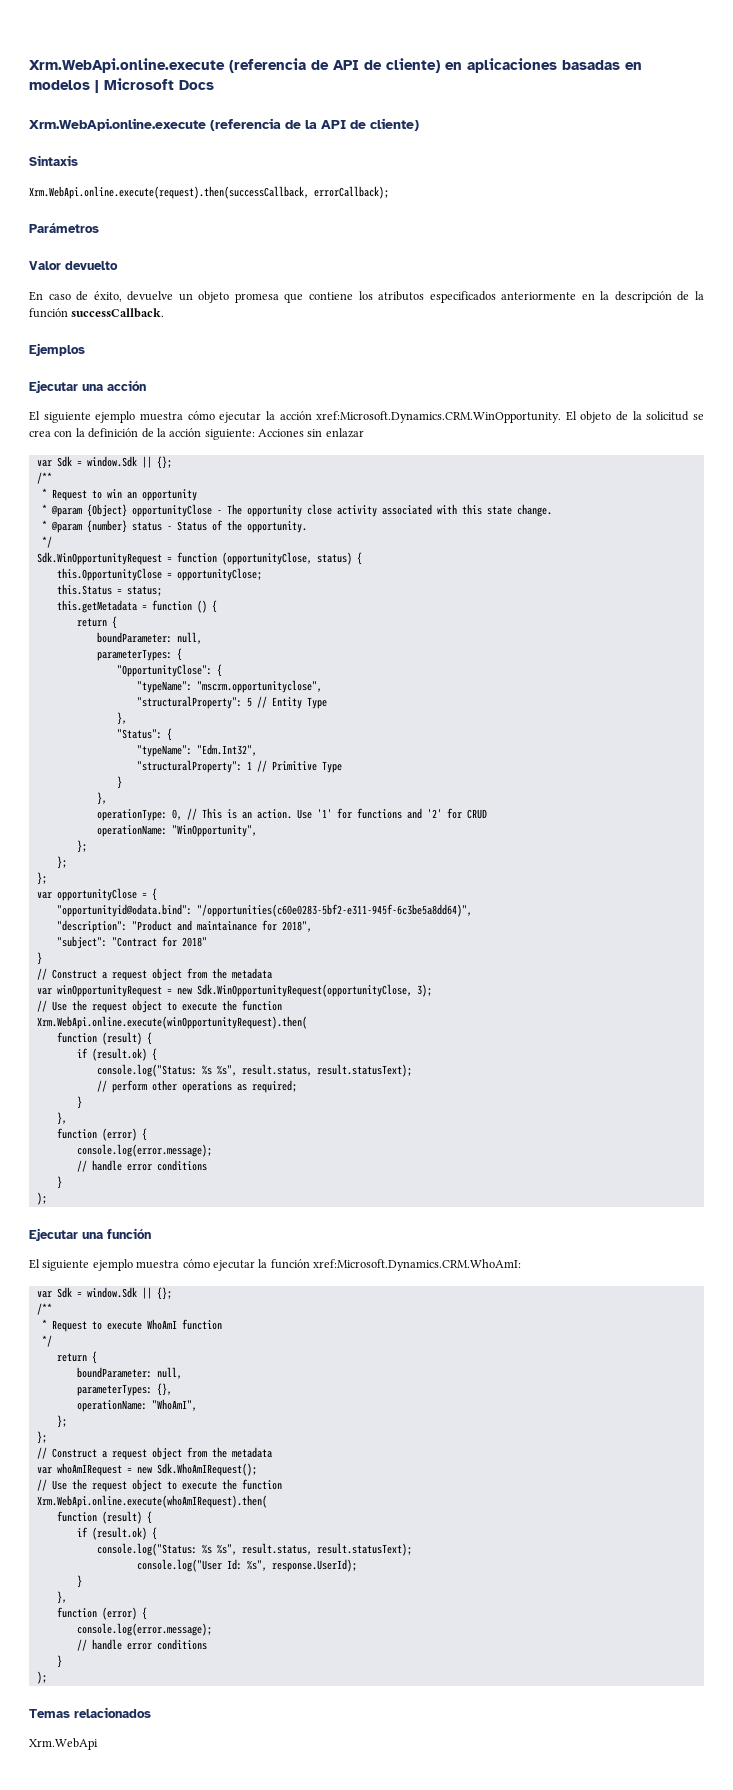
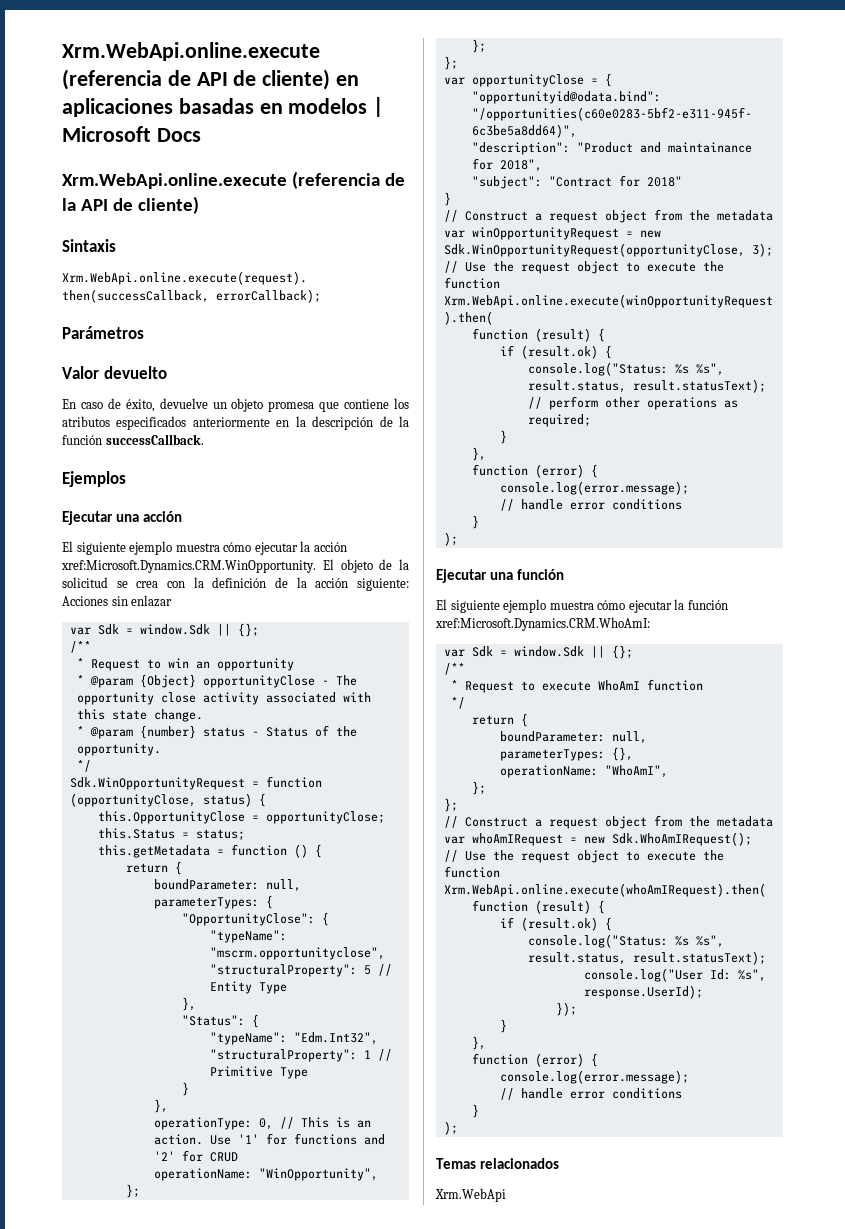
(357, 1565) none -> [555,1002,577,1016] // });

